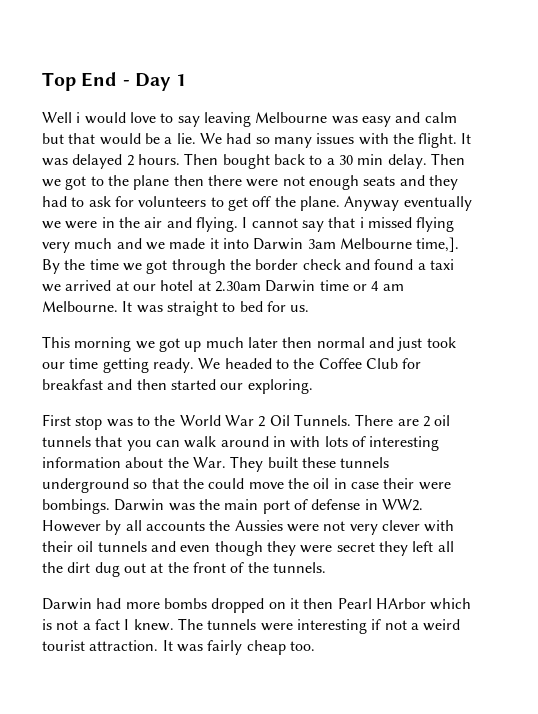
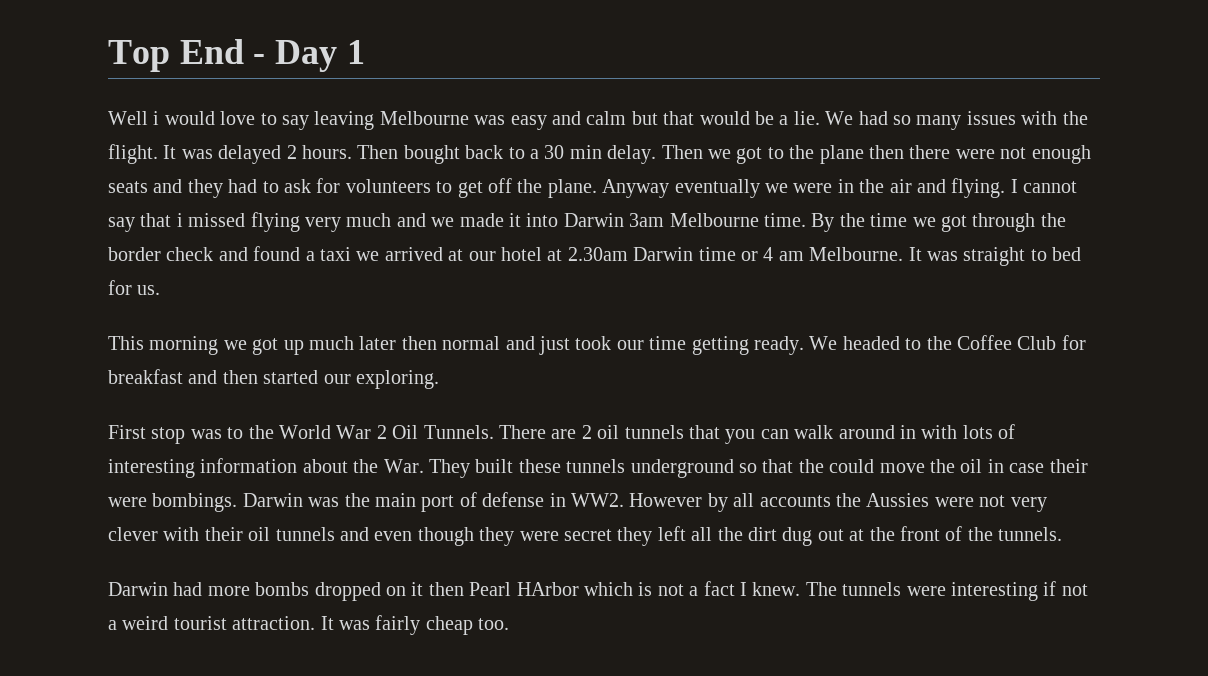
[416,237,460,252] time,]. -> [763,213,806,227] time.

